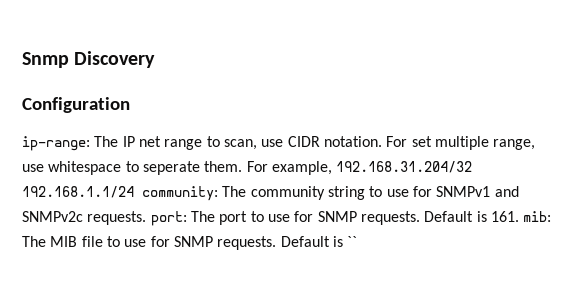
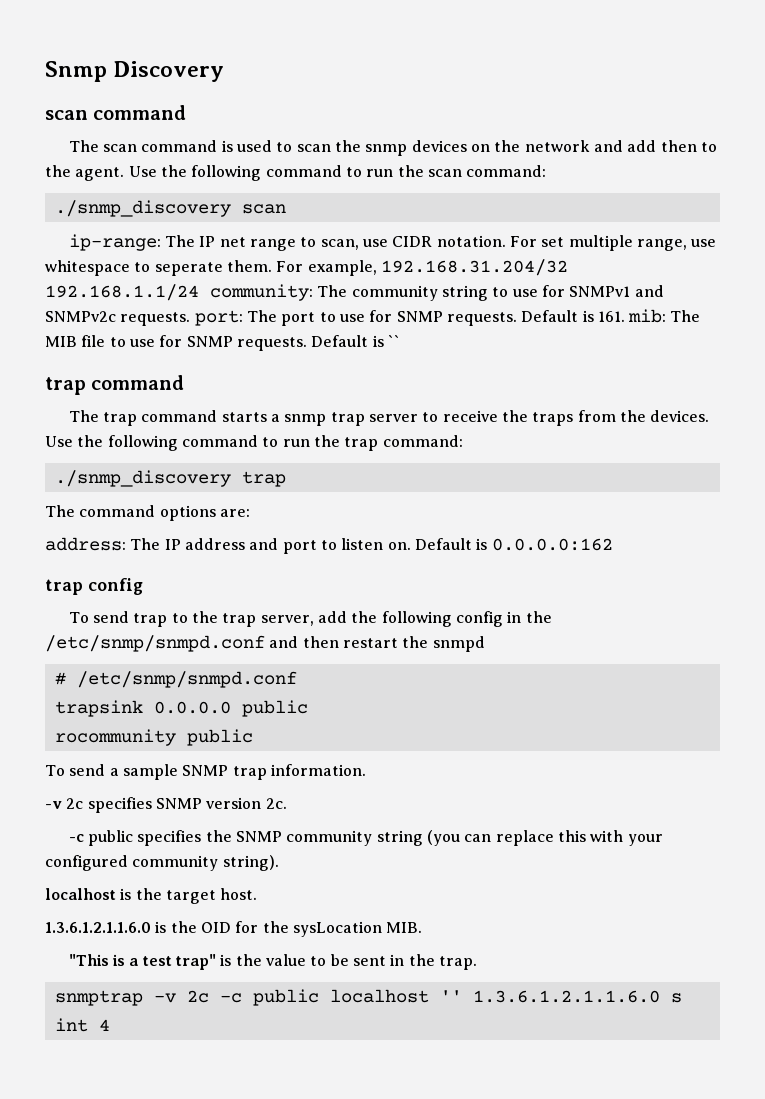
[22,97,130,113] Configuration -> [45,105,187,120] [68,140,717,156] [45,165,547,181] [54,200,286,217] scan command // The scan command is used to scan the snmp devices on the network and add then to the agent. Use the following command to run the scan command: // ./snmp_discovery scan
(358, 241) none -> [45,375,185,395] [68,410,710,426] [45,435,463,451] [54,470,286,487] [45,505,250,521] [45,537,613,554] [45,578,143,595] [68,611,552,627] [45,635,485,652] [54,671,297,688] [54,700,308,717] [54,729,253,746] [45,764,366,780] [45,797,287,813] [68,830,663,846] [45,855,279,871] [45,888,258,904] [45,921,423,937] [68,954,477,970] [54,989,682,1006] [54,1018,110,1032] // trap command // The trap command starts a snmp trap server to receive the traps from the devices. Use the following command to run the trap command: // ./snmp_discovery trap // The command options are: // address: The IP address and port to listen on. Default is 0.0.0.0:162 // trap config // To send trap to the trap server, add the following config in the /etc/snmp/snmpd.conf and then restart the snmpd // # /etc/snmp/snmpd.conf // trapsink 0.0.0.0 public // rocommunity public // To send a sample SNMP trap information. // -v 2c specifies SNMP version 2c. // -c public specifies the SNMP community string (you can replace this with your configured community string). // localhost is the target host. // 1.3.6.1.2.1.1.6.0 is the OID for the sysLocation MIB. // "This is a test trap" is the value to be sent in the trap. // snmptrap -v 2c -c public localhost '' 1.3.6.1.2.1.1.6.0 s int 4

